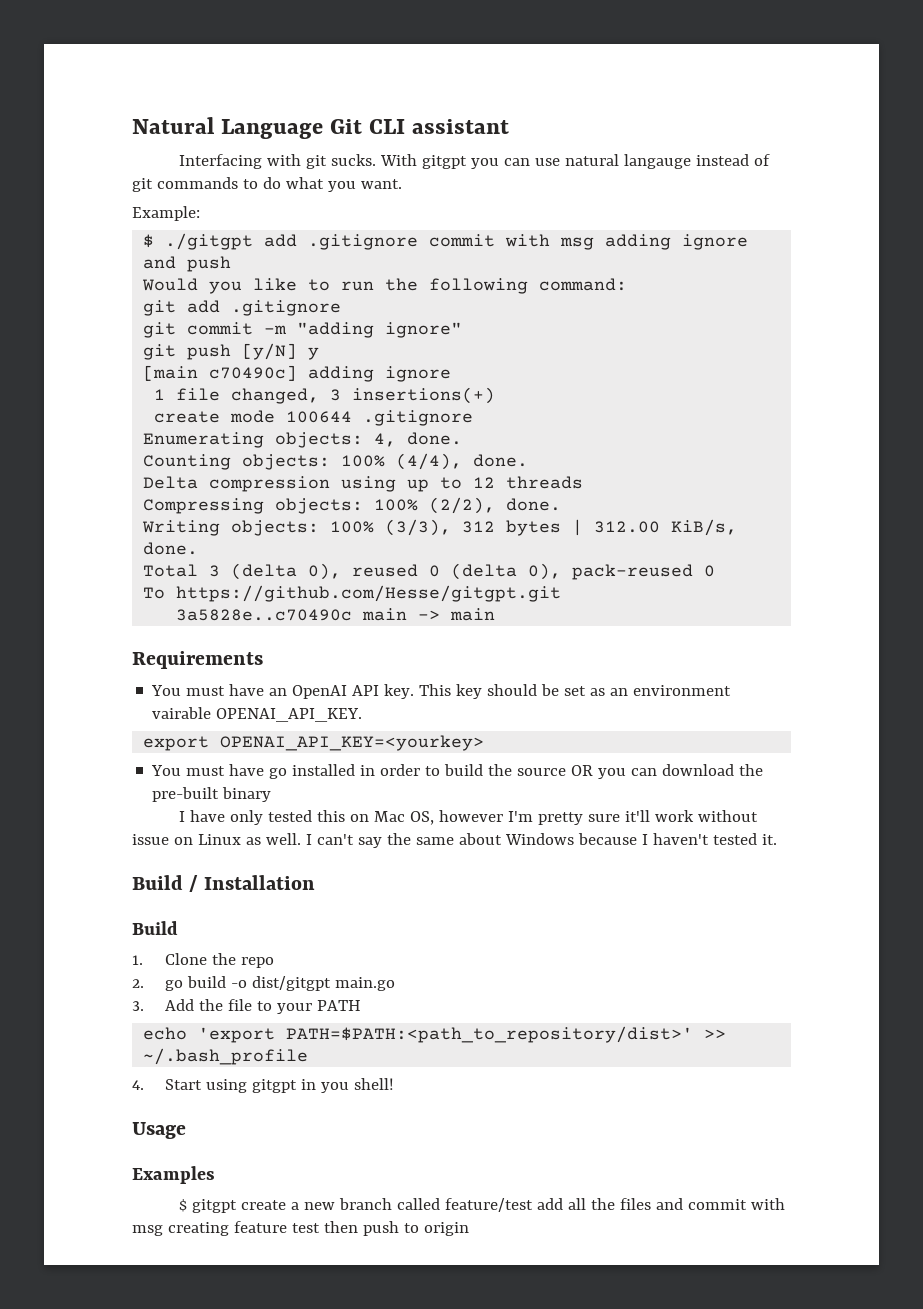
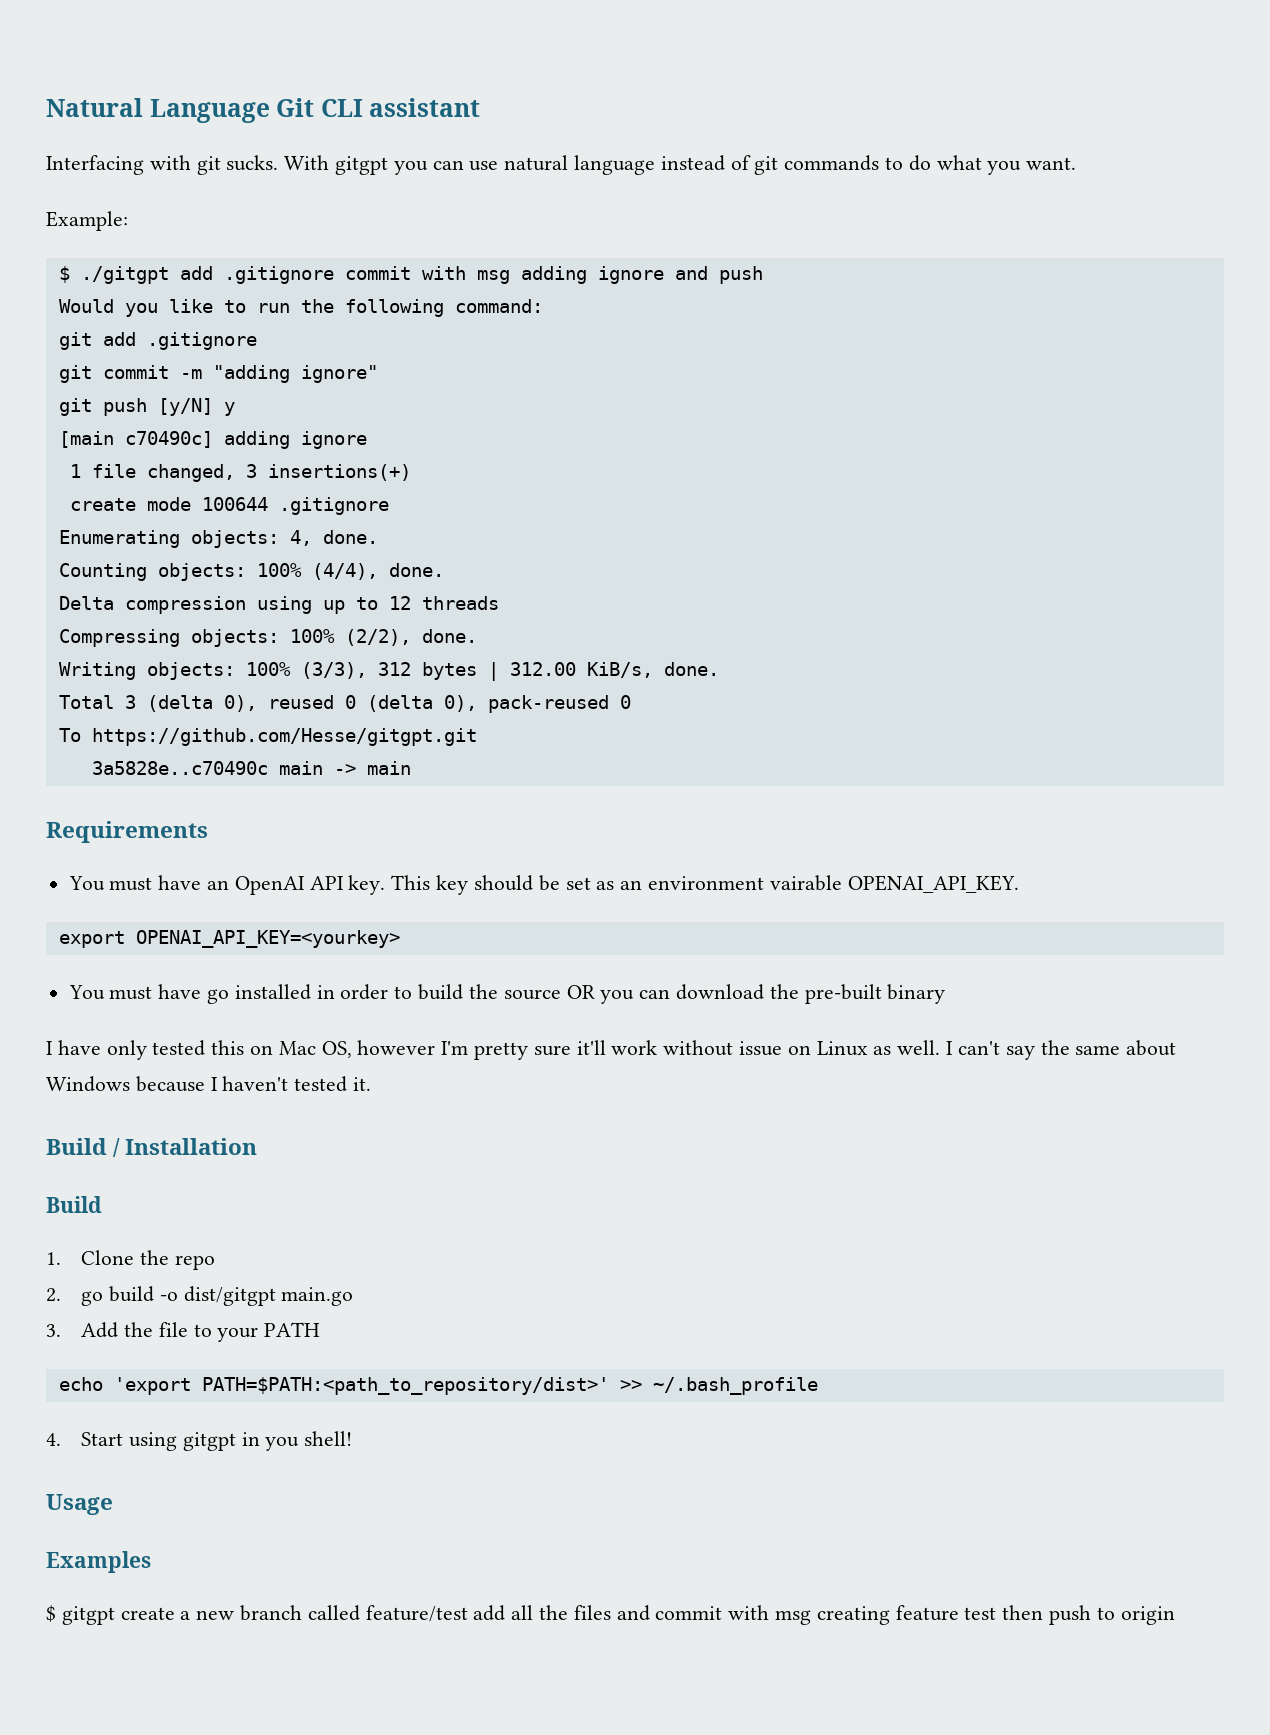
[624,154,692,169] langauge -> [574,155,656,175] language

